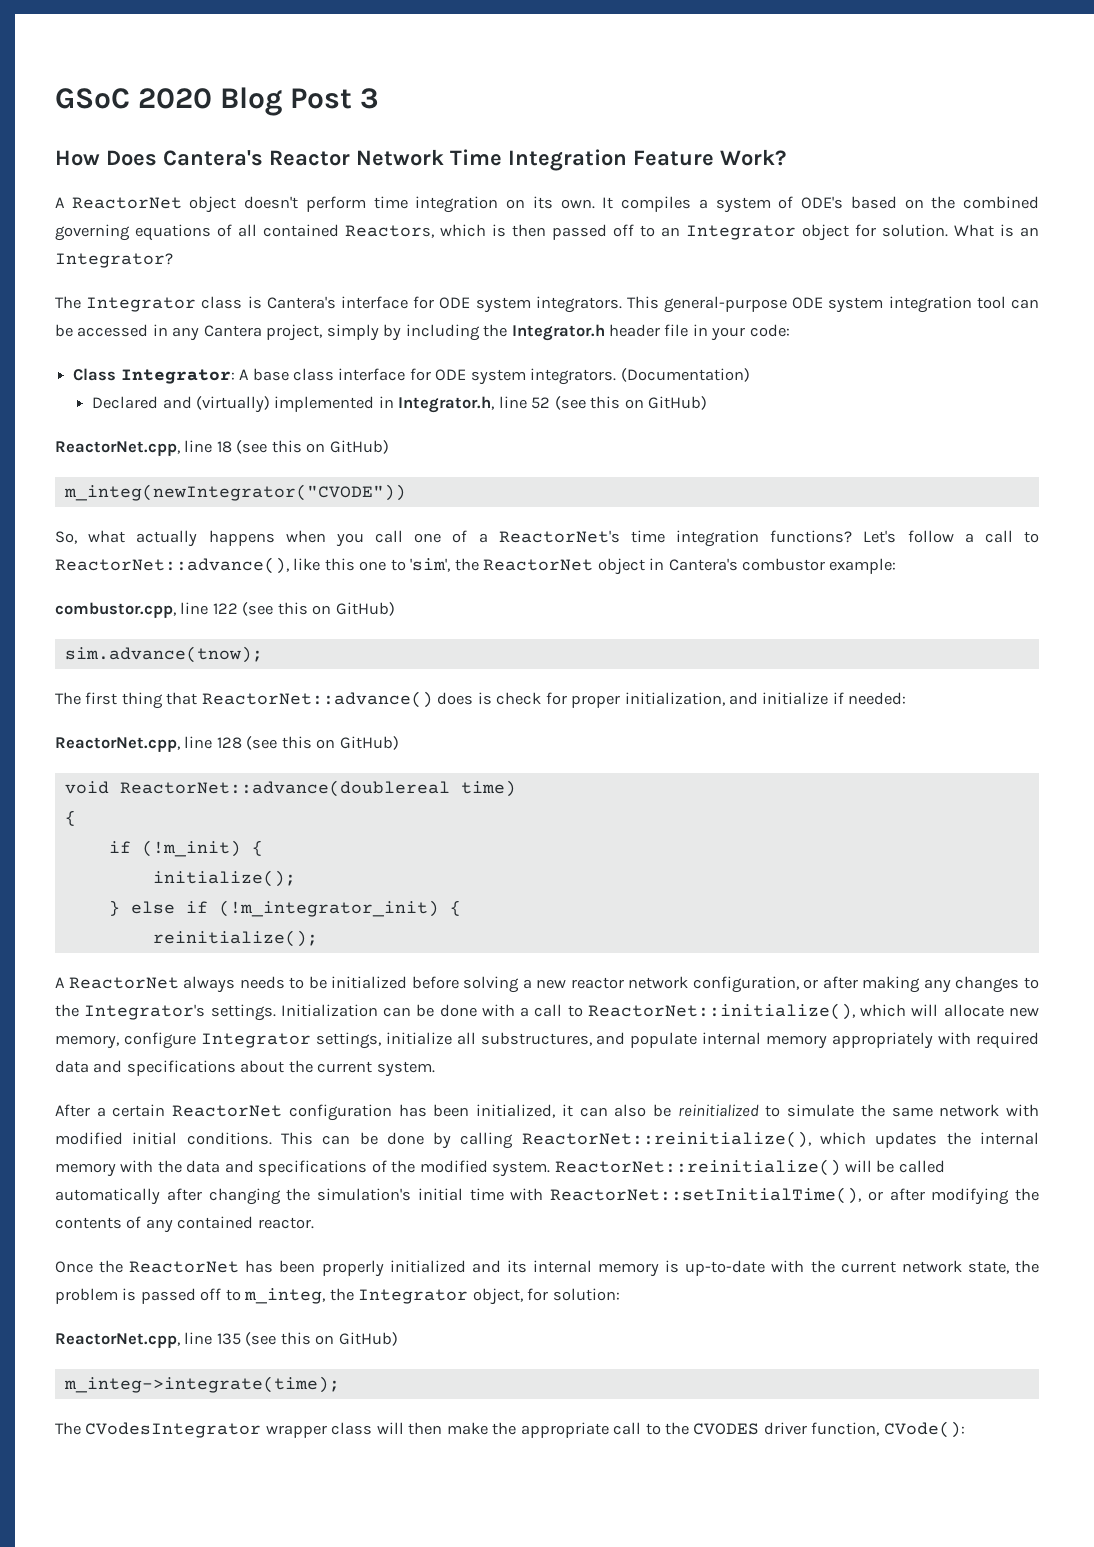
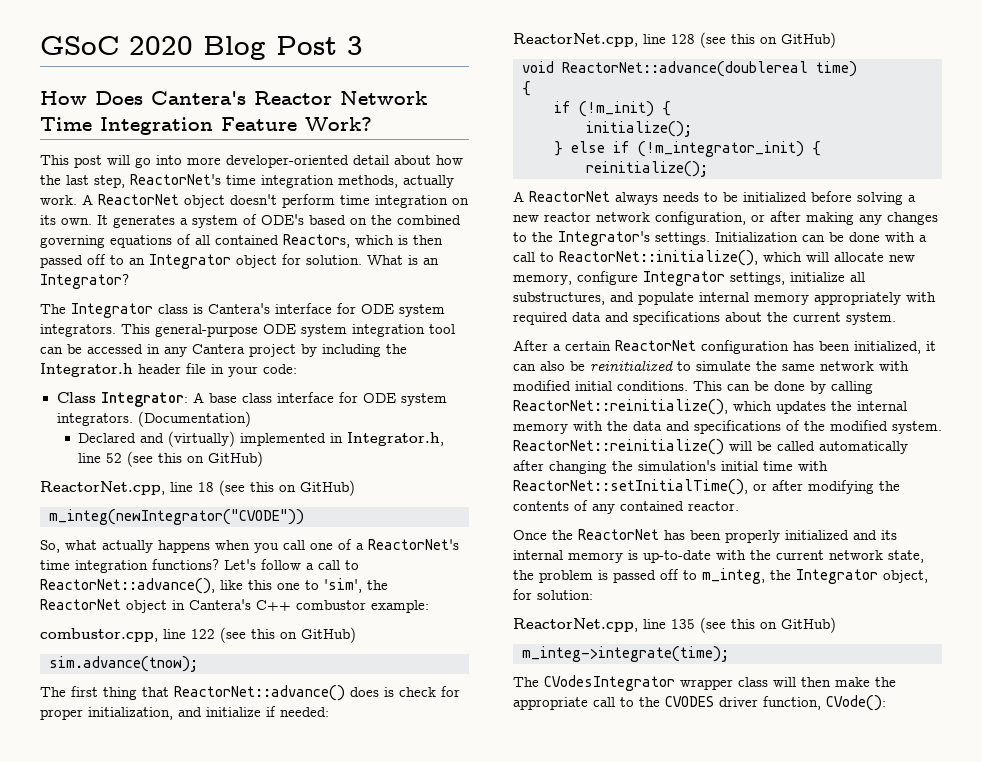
(786, 157) none -> [40,155,463,168] [40,174,454,188] [40,195,77,205] This post will go into more developer-oriented detail about how the last step, ReactorNet's time integration methods, actually work.
[621,196,692,212] compiles -> [113,215,175,228] generates
[266,324,379,341] project, simply -> [249,344,296,357] project
(738, 564) none -> [256,600,291,611] C++

